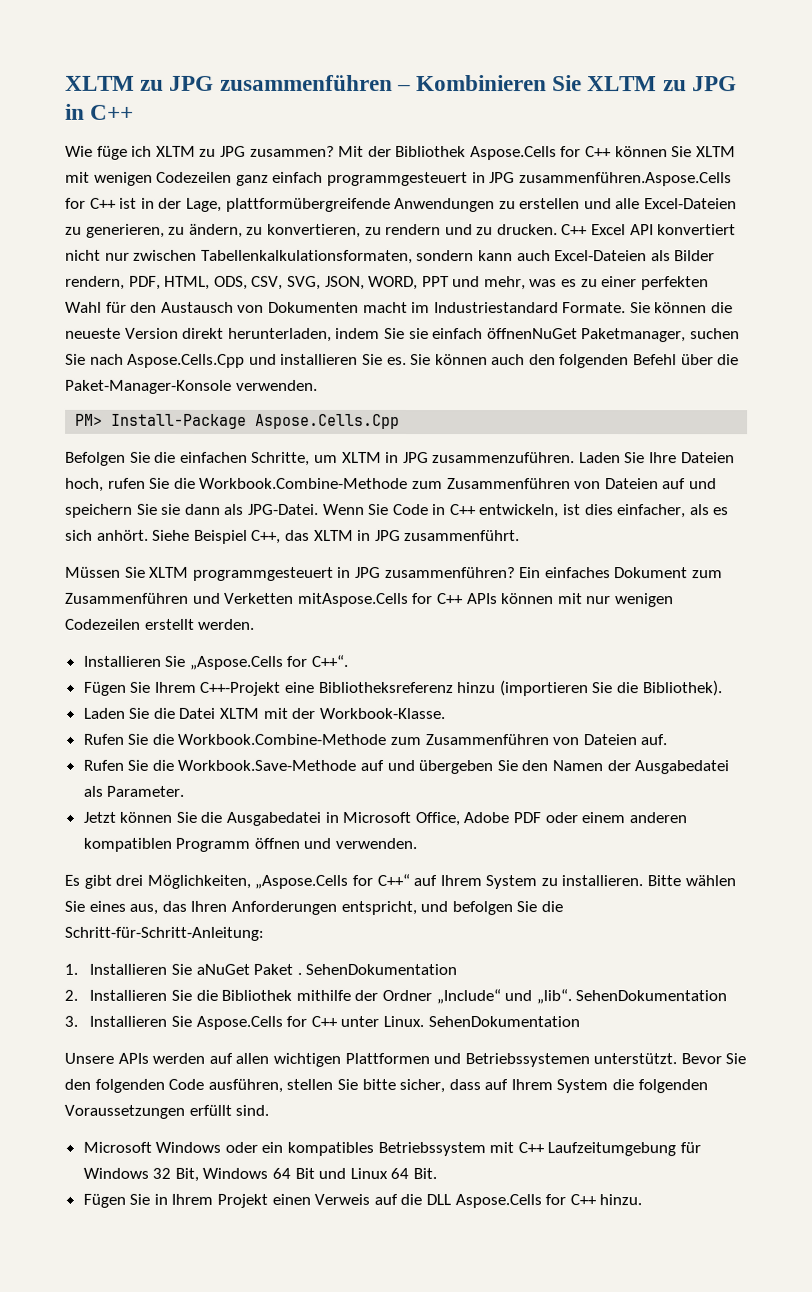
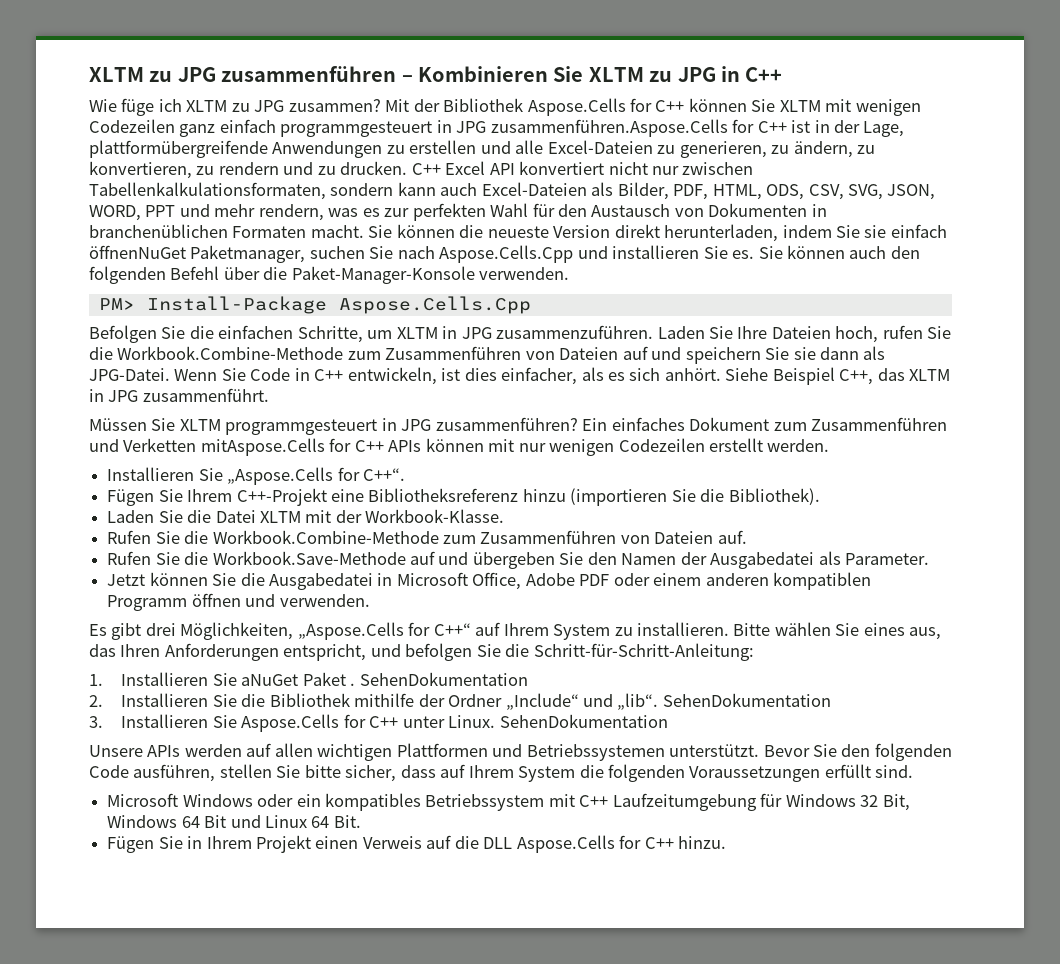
[674,250,716,262] [65,275,125,290] Bilder rendern, -> [617,182,669,200] Bilder,
[483,276,638,291] mehr, was es zu einer -> [214,204,410,221] mehr rendern, was es zur
[362,301,627,314] macht im Industriestandard Formate. -> [811,204,827,217] [89,224,364,238] in branchenüblichen Formaten macht.

